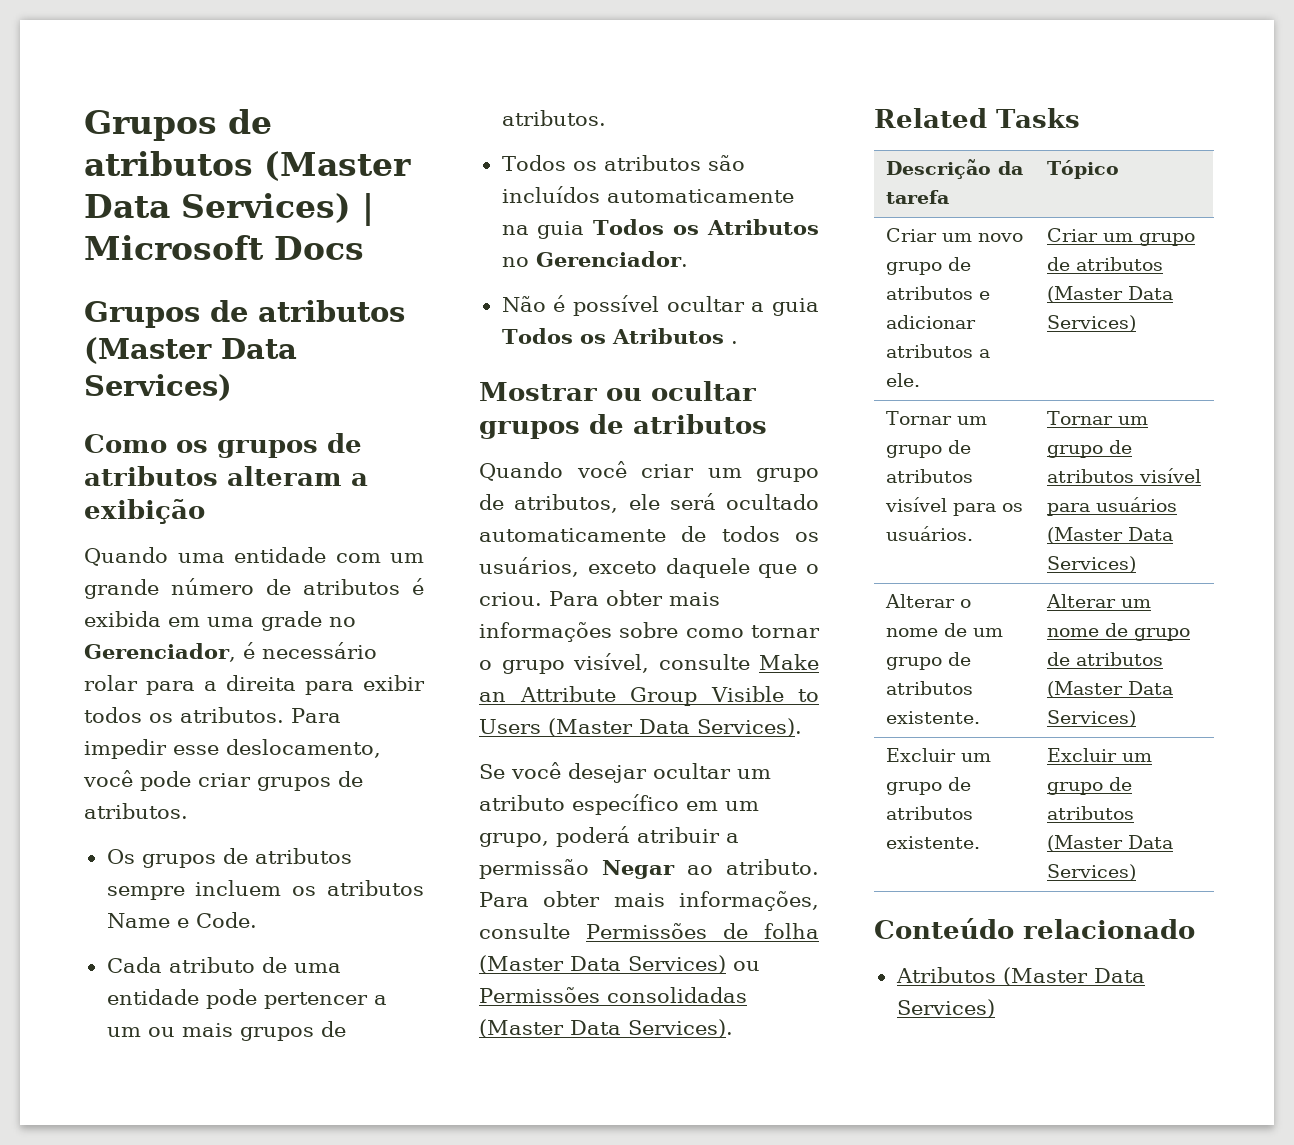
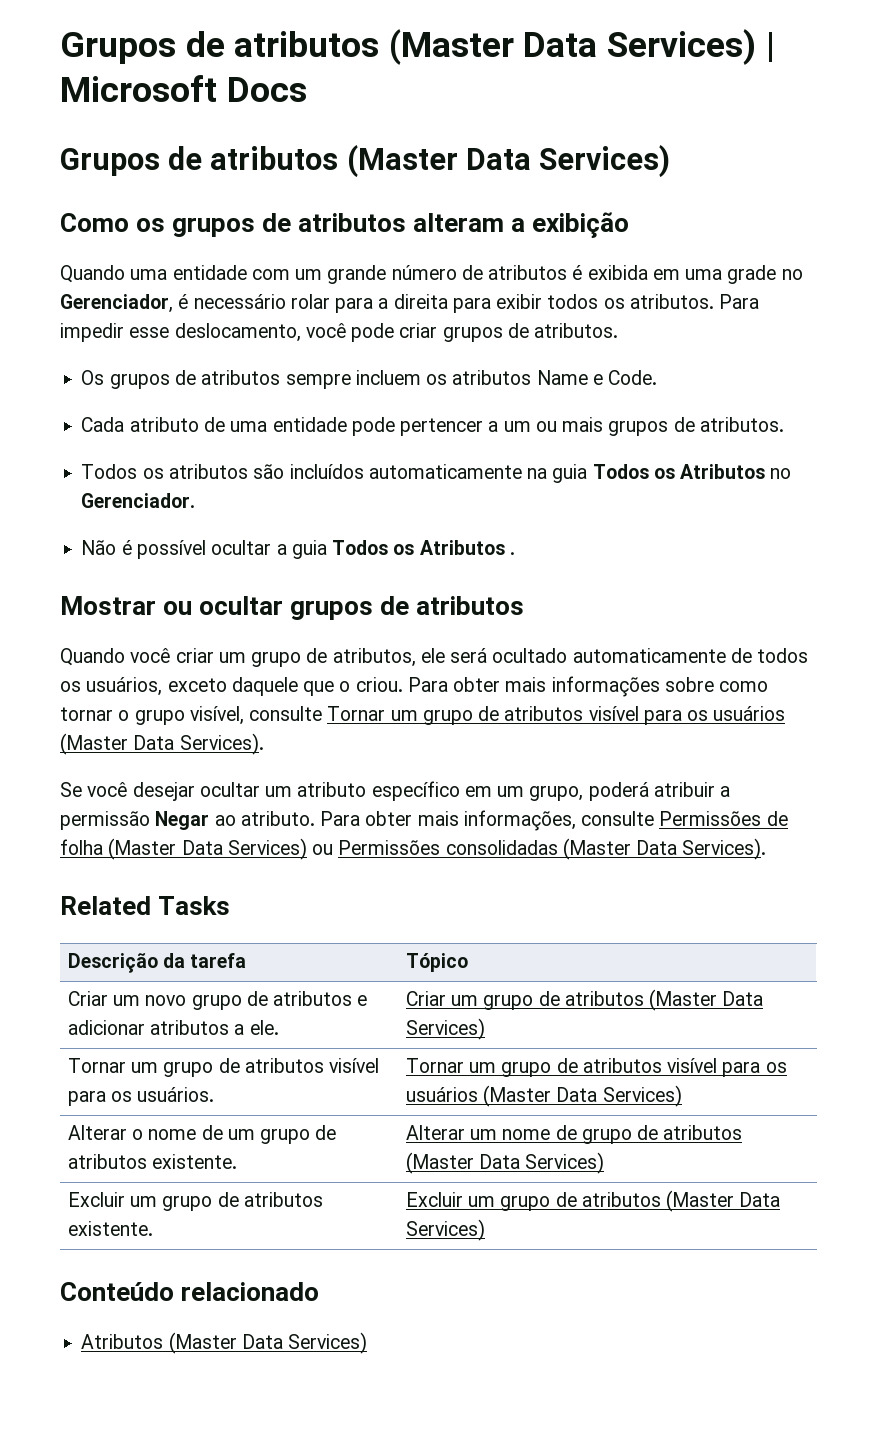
[759,654,819,670] [479,686,819,706] [479,719,541,734] Make an Attribute Group Visible to Users -> [327,706,786,725] Tornar um grupo de atributos visível para os usuários
(1091, 509) none -> [765,1062,787,1073] os

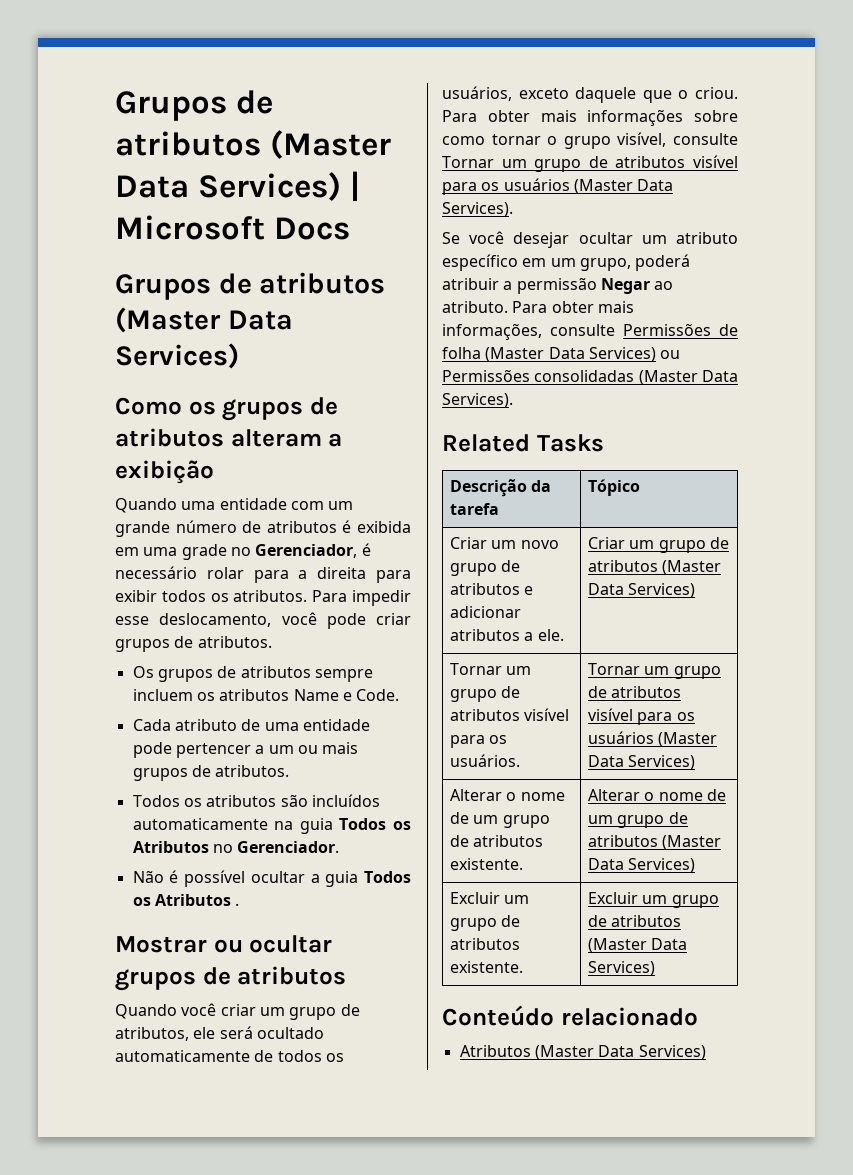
[470,1125,577,1140] um nome de -> [644,789,727,801] [588,815,614,824] o nome de um

